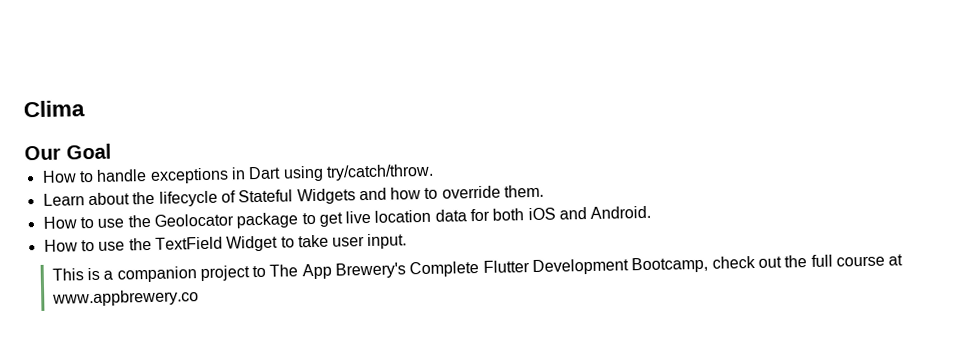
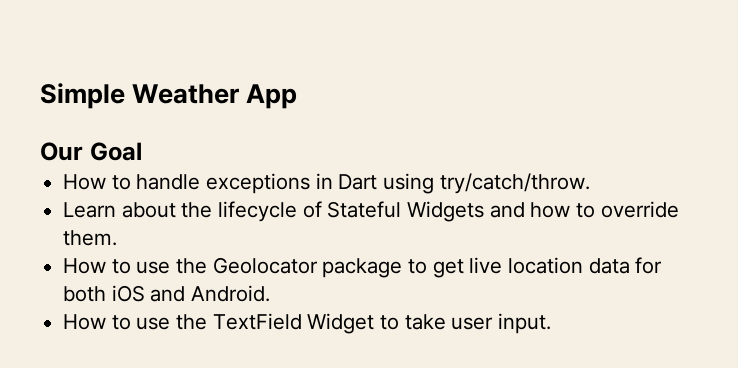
[23,100,85,118] Clima -> [40,83,298,109] Simple Weather App
[51,254,904,283] [51,289,199,307] // This is a companion project to The App Brewery's Complete Flutter Development Bootcamp, check out the full course at www.appbrewery.co -> (552, 323) none

